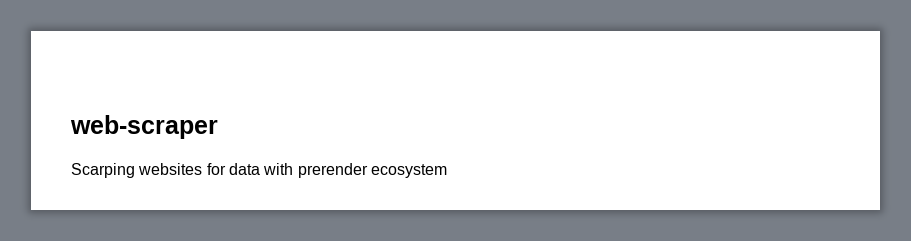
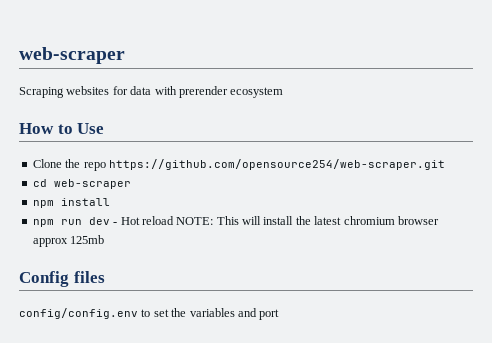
[70,115,218,139] [71,163,135,178] web-scraper // Scarping -> [19,47,125,64] [19,87,64,98] web-scraper // Scraping
(447, 171) none -> [19,123,105,134] [32,159,445,171] [32,179,131,189] [32,198,110,208] [32,216,439,227] [32,235,105,247] [19,271,105,287] [19,308,280,320] // How to Use // Clone the repo https://github.com/opensource254/web-scraper.git // cd web-scraper // npm install // npm run dev - Hot reload NOTE: This will install the latest chromium browser approx 125mb // Config files // config/config.env to set the variables and port

